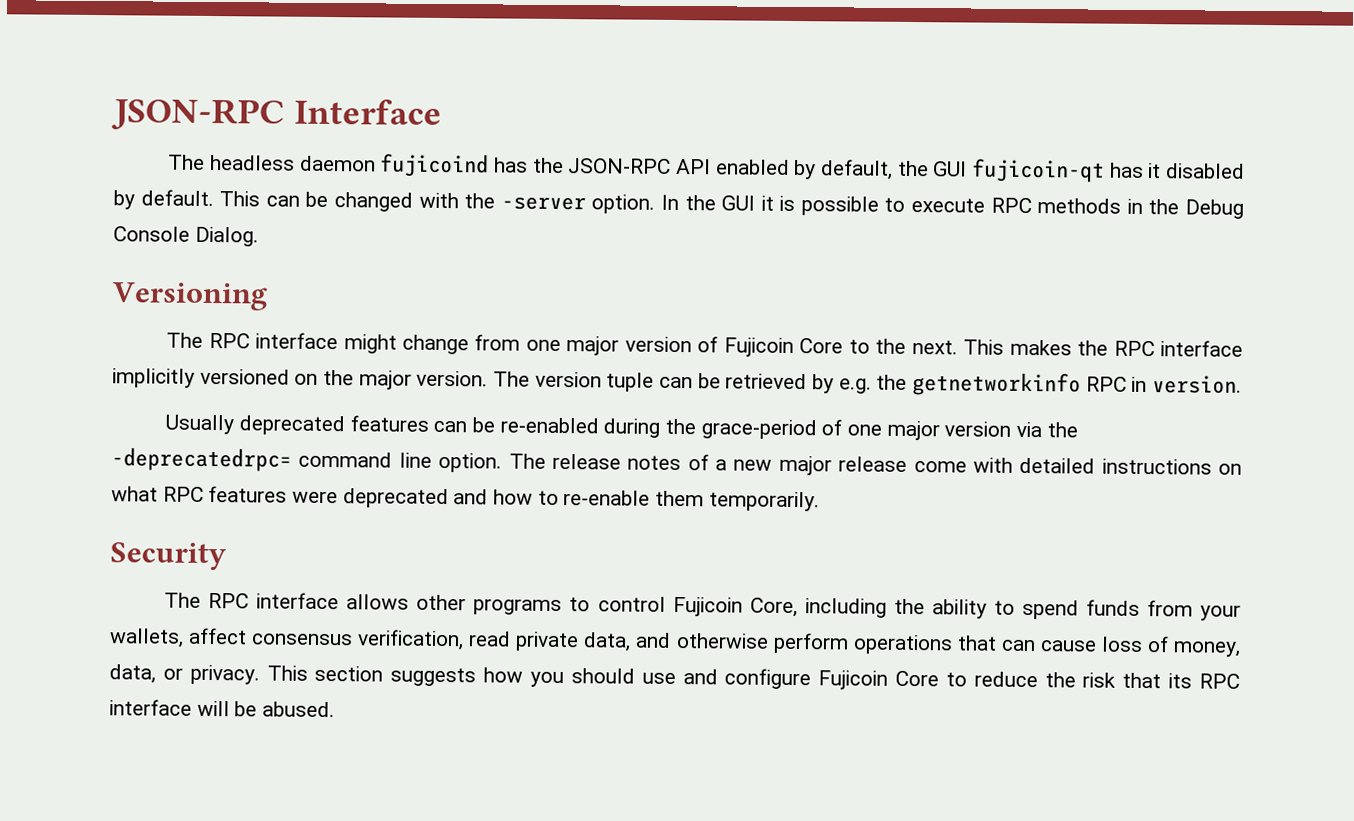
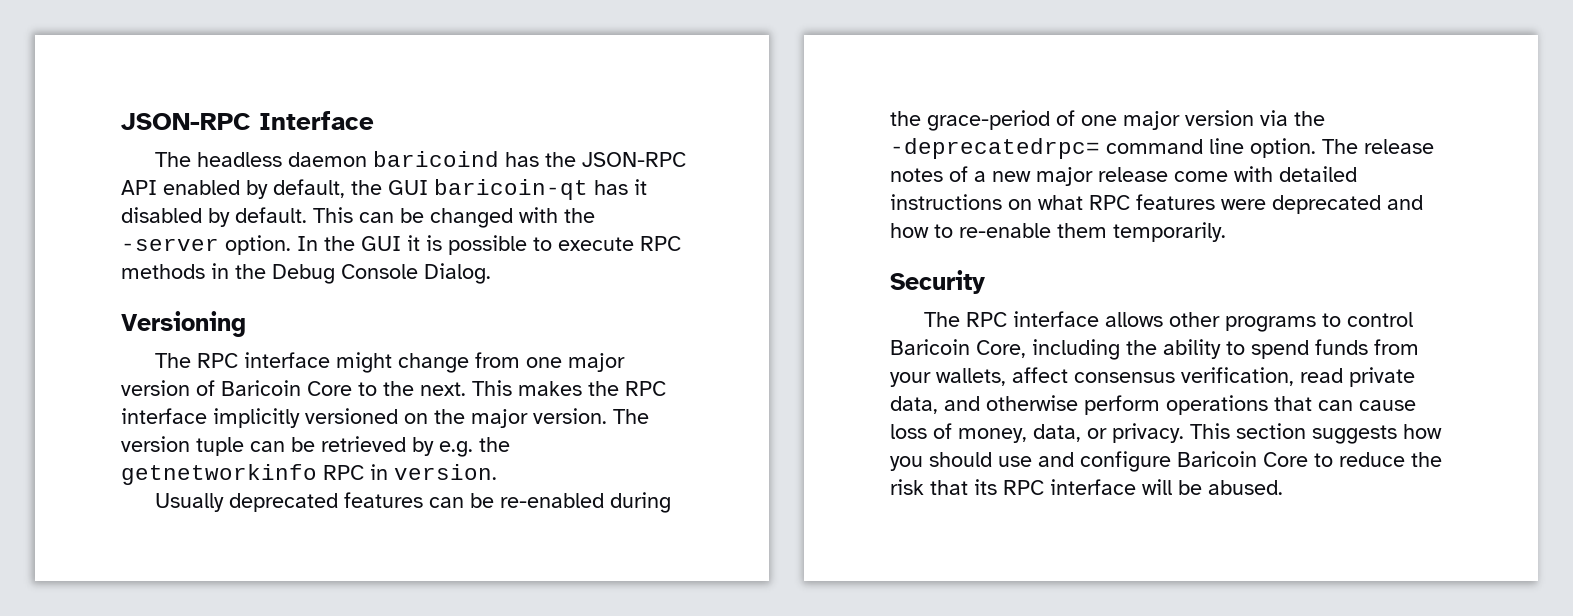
[379,153,490,178] fujicoind -> [372,151,499,167] baricoind
[970,158,1105,183] fujicoin-qt -> [434,179,588,200] baricoin-qt
[723,337,794,357] Fujicoin -> [221,380,301,396] Baricoin
[672,596,743,617] Fujicoin -> [890,339,970,355] Baricoin
[818,670,889,690] Fujicoin -> [1177,451,1257,467] Baricoin

